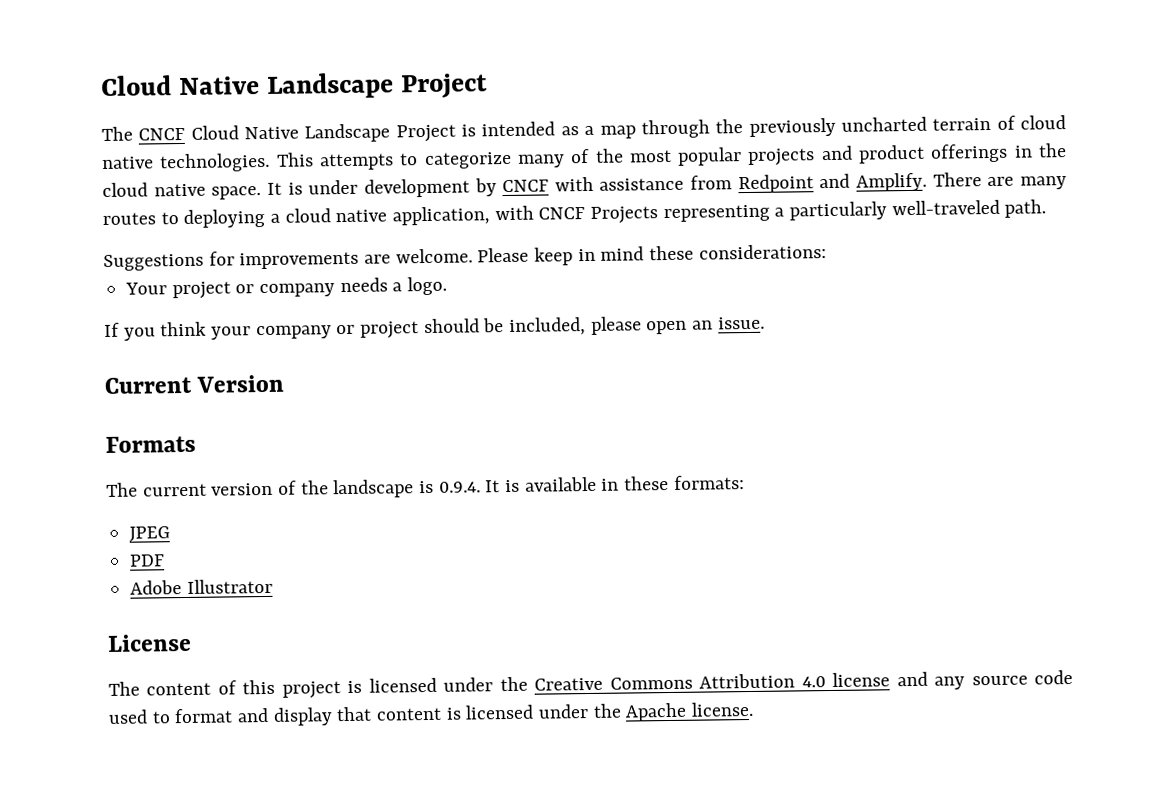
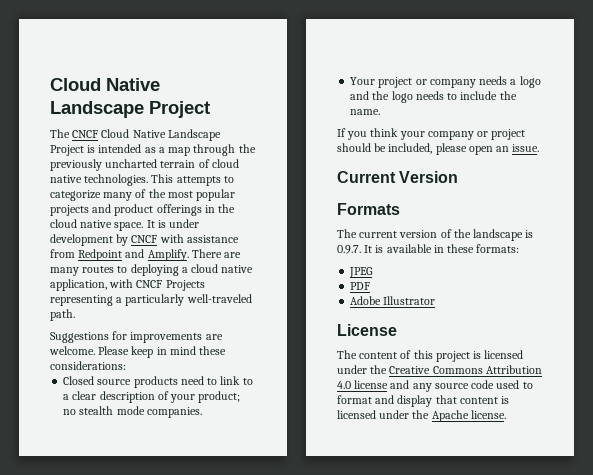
(827, 252) none -> [63,376,253,388] [63,391,241,403] [63,406,202,418] // Closed source products need to link to a clear description of your product; no stealth mode companies.
[407,276,448,296] logo. -> [519,76,541,88] [350,91,517,103] [350,109,381,115] logo and the logo needs to include the name.
[438,481,481,493] 0.9.4. -> [337,245,361,254] 0.9.7.

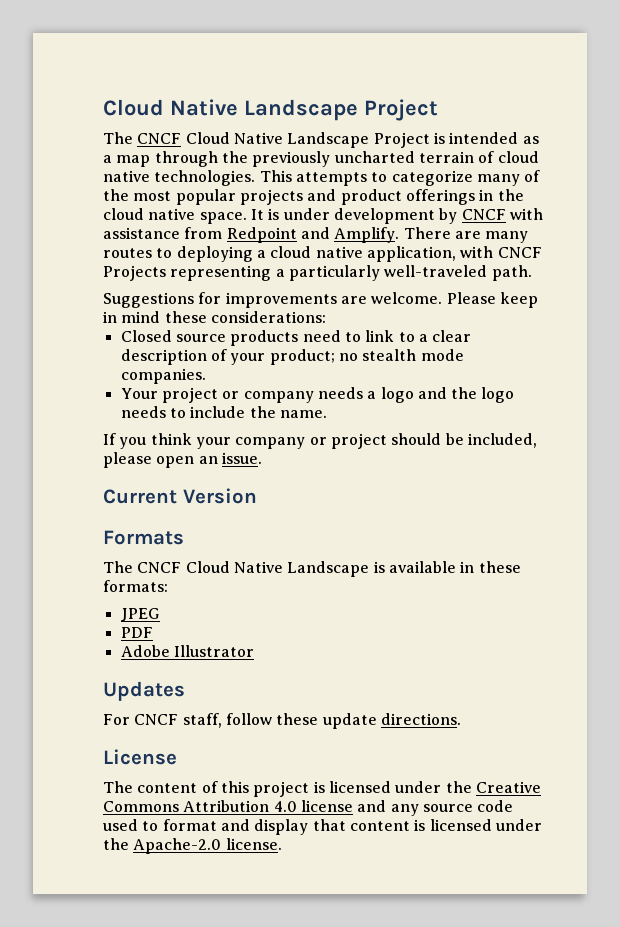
[359,229,534,241] [337,245,373,254] current version of the landscape is 0.9.7. It -> [137,561,370,577] CNCF Cloud Native Landscape
(436, 300) none -> [103,681,185,701] [103,713,461,729] // Updates // For CNCF staff, follow these update directions.
[431,410,469,422] Apache -> [133,838,222,854] Apache-2.0

